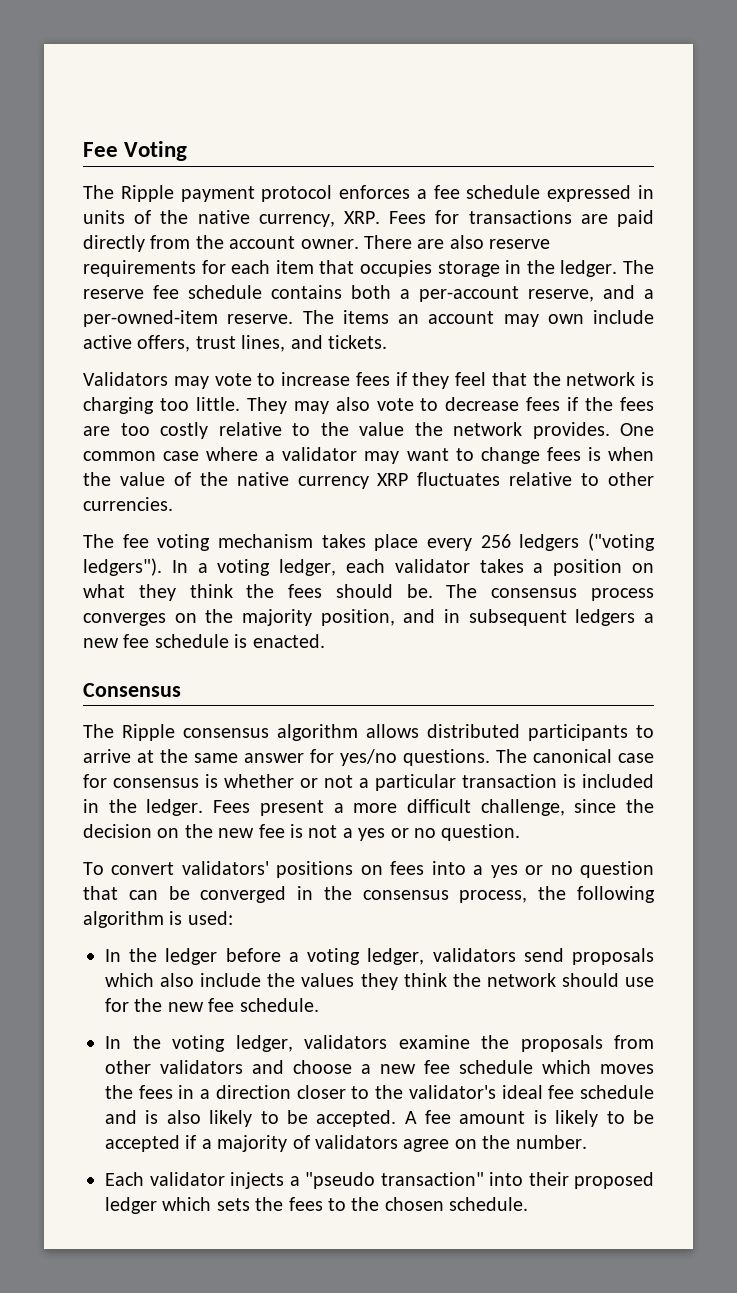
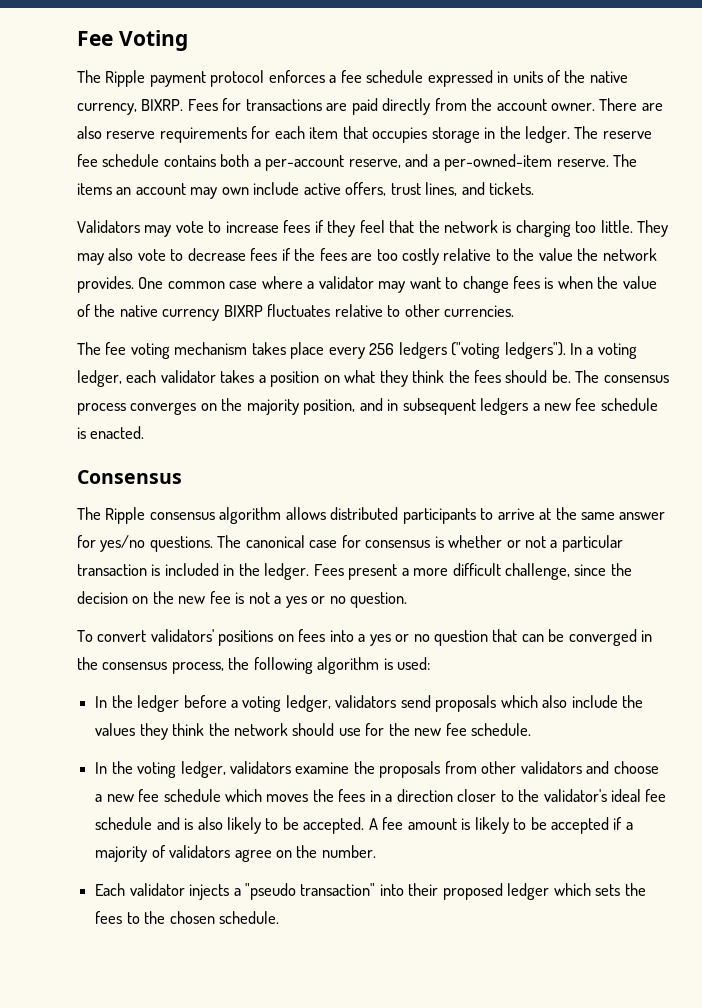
[344,211,380,224] XRP. -> [141,99,184,111] BIXRP.
[377,473,409,486] XRP -> [223,305,263,317] BIXRP

